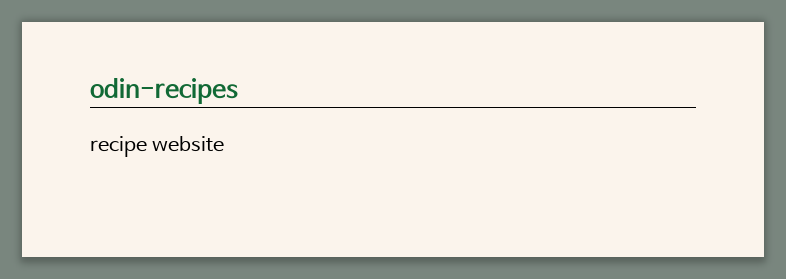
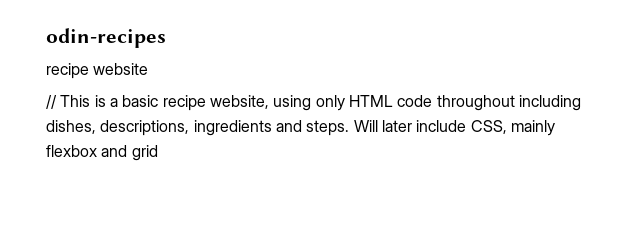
(225, 144) none -> [46,95,581,111] [46,120,555,136] [46,145,158,161] // // This is a basic recipe website, using only HTML code throughout including dishes, descriptions, ingredients and steps. Will later include CSS, mainly flexbox and grid

